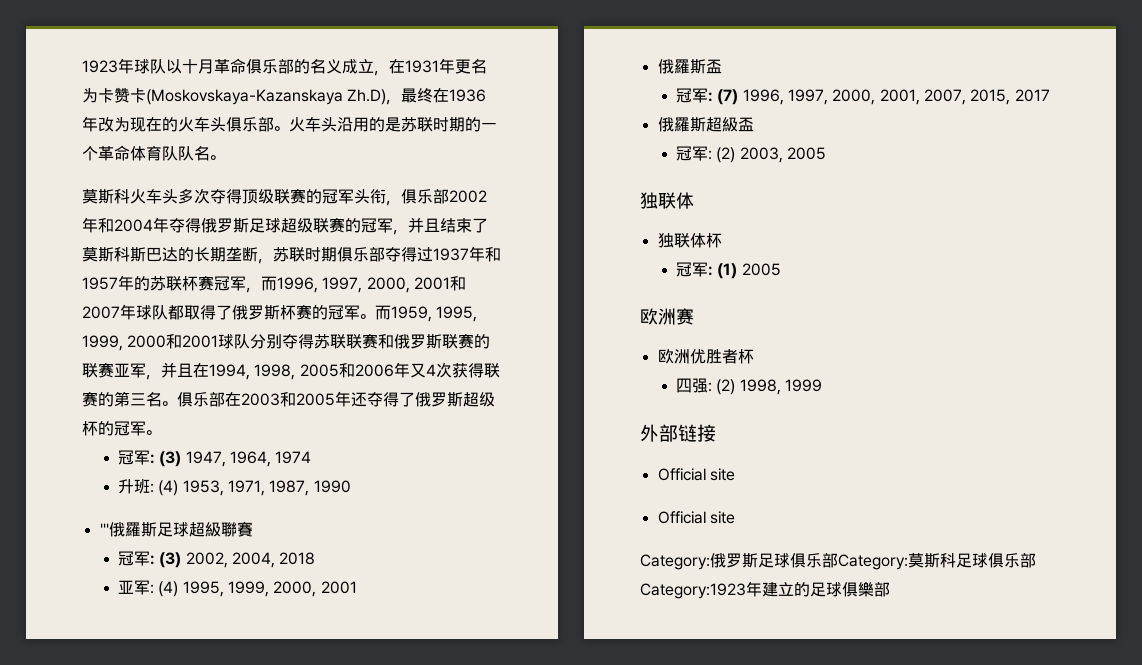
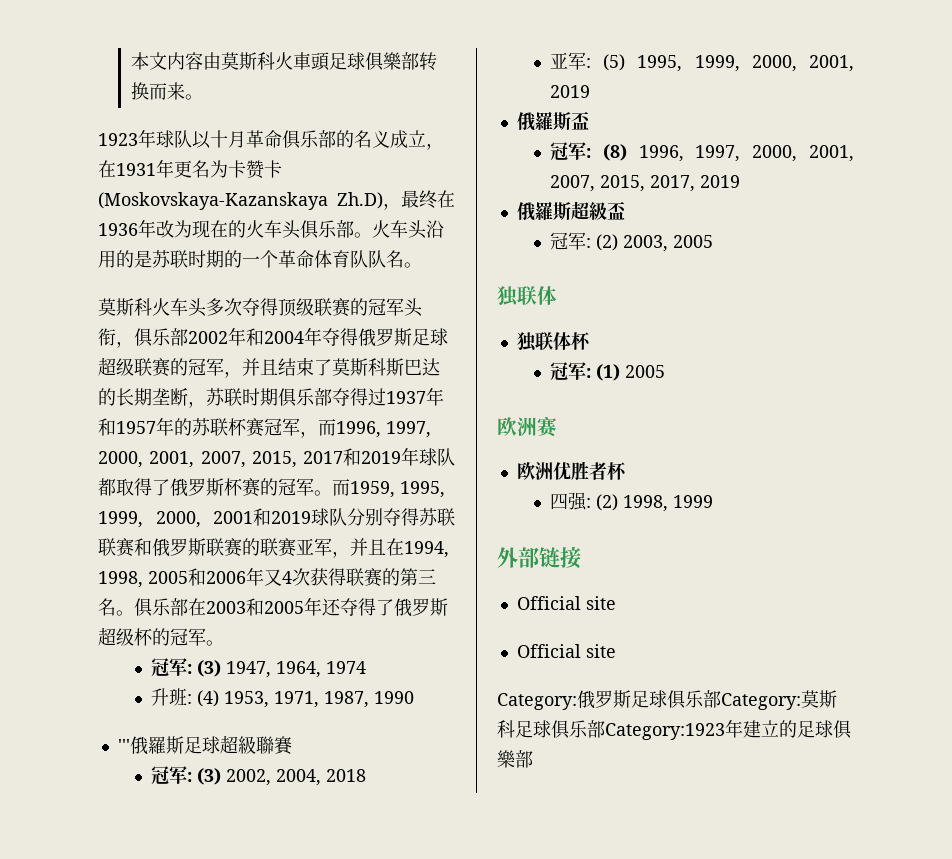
(82, 66) none -> [131,52,438,71] [131,82,204,100] 本文内容由莫斯科火車頭足球俱樂部转换而来。 //
[413,276,466,291] [82,306,120,319] 2001和2007 -> [149,448,401,468] 2001, 2007, 2015, 2017和2019
[127,334,219,349] 2000和2001 -> [155,508,311,528] 2000, 2001和2019
[158,581,357,597] (4) 1995, 1999, 2000, 2001 -> [603,54,854,72] [549,85,590,98] (5) 1995, 1999, 2000, 2001, 2019
[717,89,1050,105] (7) 1996, 1997, 2000, 2001, 2007, 2015, 2017 -> [602,144,854,162] [549,175,740,192] (8) 1996, 1997, 2000, 2001, 2007, 2015, 2017, 2019

